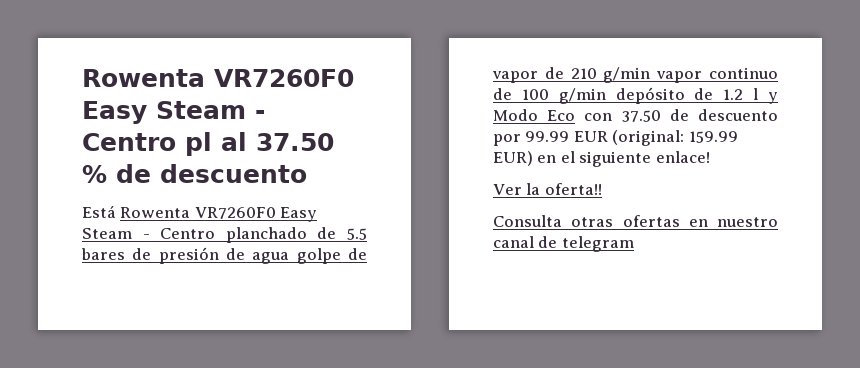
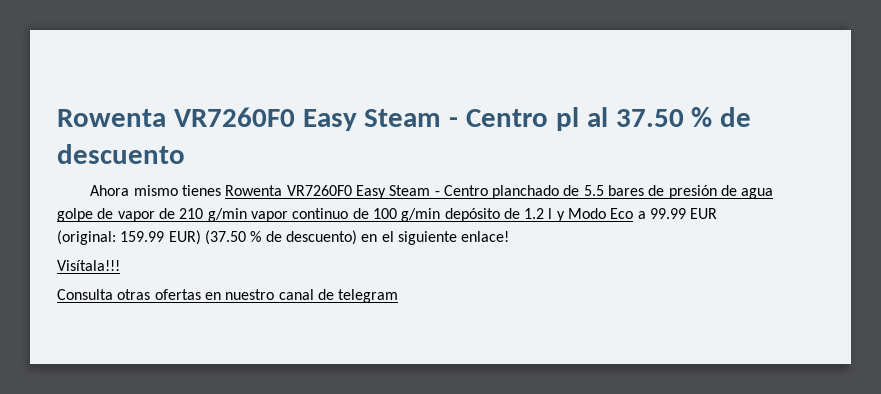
[82,205,116,218] Está -> [90,185,221,196] Ahora mismo tienes
[584,109,778,122] [493,134,521,146] con 37.50 de descuento por -> [637,211,646,219] a
(533, 158) none -> [204,230,357,245] (37.50 % de descuento)
[493,183,602,195] Ver la oferta!! -> [57,260,120,271] Visítala!!!

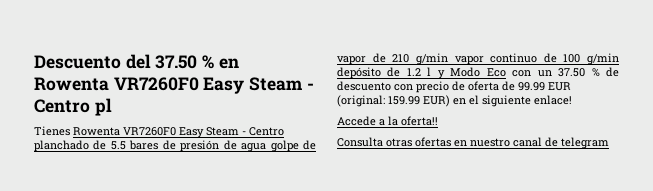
(57, 118) none -> [34,54,239,69] Descuento del 37.50 % en
[586,107,752,127] [57,144,185,164] [90,185,221,196] al 37.50 % de descuento // Ahora mismo tienes -> [34,126,70,136] // Tienes
[637,211,646,219] a -> [512,67,619,77] [337,81,515,93] con un 37.50 % de descuento con precio de oferta de
[204,230,357,245] (37.50 % de descuento) -> (450, 101) none
[57,260,120,271] Visítala!!! -> [337,116,438,126] Accede a la oferta!!

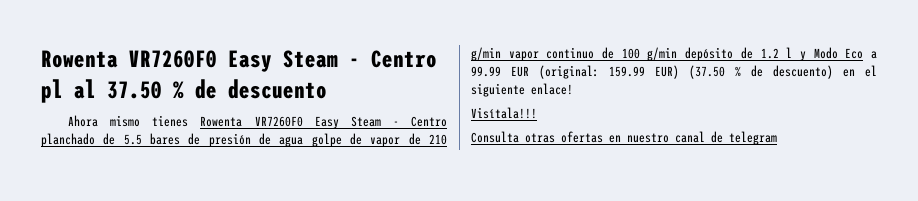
[34,54,239,69] Descuento del 37.50 % en -> (41, 59) none
[34,126,70,136] // Tienes -> [74,79,327,99] [68,115,189,127] al 37.50 % de descuento // Ahora mismo tienes
[512,67,619,77] [337,81,515,93] con un 37.50 % de descuento con precio de oferta de -> [870,51,877,59] a
(450, 101) none -> [689,65,833,79] (37.50 % de descuento)
[337,116,438,126] Accede a la oferta!! -> [471,107,537,119] Visítala!!!

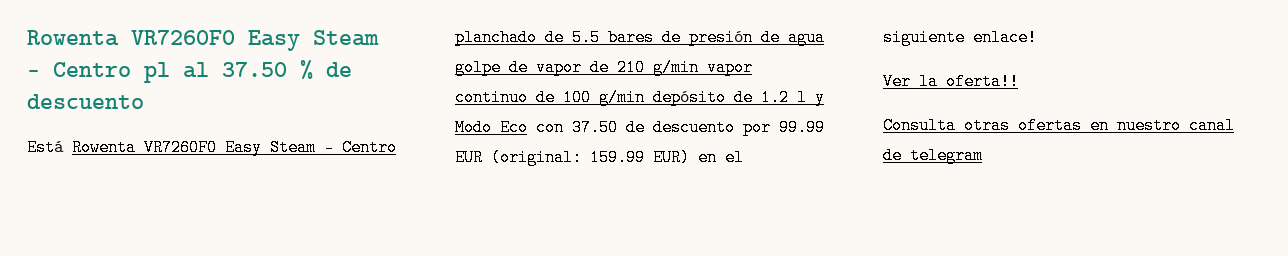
[68,115,189,127] Ahora mismo tienes -> [27,139,64,156] Está
[870,51,877,59] a -> [536,119,771,136] con 37.50 de descuento por
[689,65,833,79] (37.50 % de descuento) -> (690, 157) none
[471,107,537,119] Visítala!!! -> [883,73,1019,90] Ver la oferta!!

